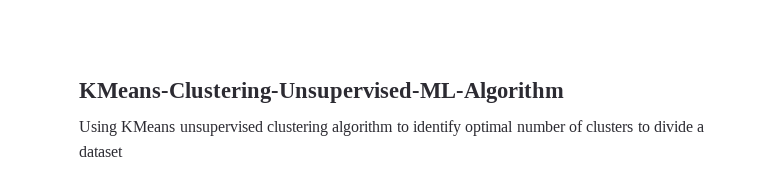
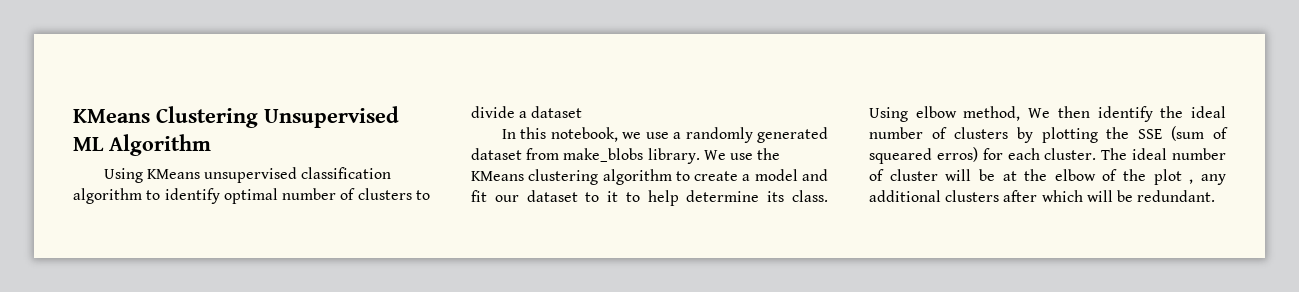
[79,82,564,103] KMeans-Clustering-Unsupervised-ML-Algorithm -> [73,106,399,128] [73,134,211,156] KMeans Clustering Unsupervised ML Algorithm
[266,121,328,136] clustering -> [301,167,392,179] classification
(123, 151) none -> [501,127,828,143] [471,148,781,164] [471,169,828,185] [471,190,828,206] [869,106,1226,122] [869,126,1228,143] [869,147,1226,164] [869,169,1226,185] [869,190,1216,202] // In this notebook, we use a randomly generated dataset from make_blobs library. We use the KMeans clustering algorithm to create a model and fit our dataset to it to help determine its class. Using elbow method, We then identify the ideal number of clusters by plotting the SSE (sum of squeared erros) for each cluster. The ideal number of cluster will be at the elbow of the plot , any additional clusters after which will be redundant.

